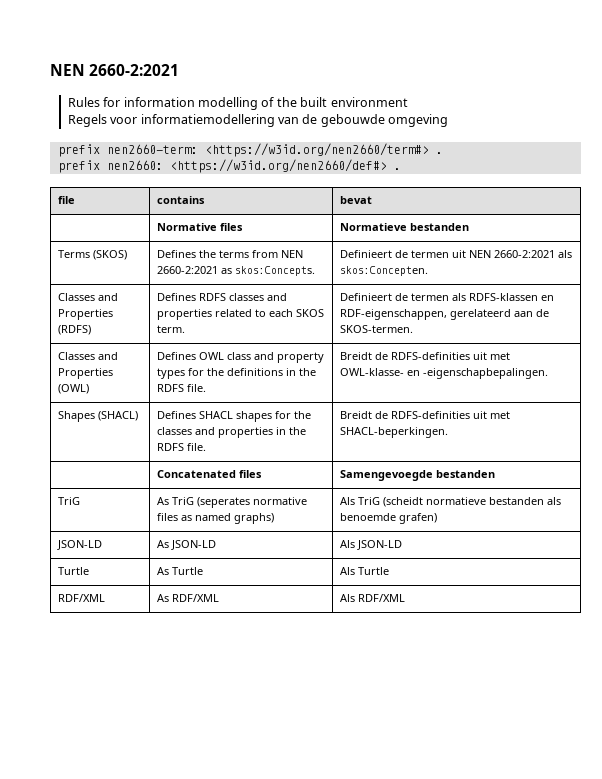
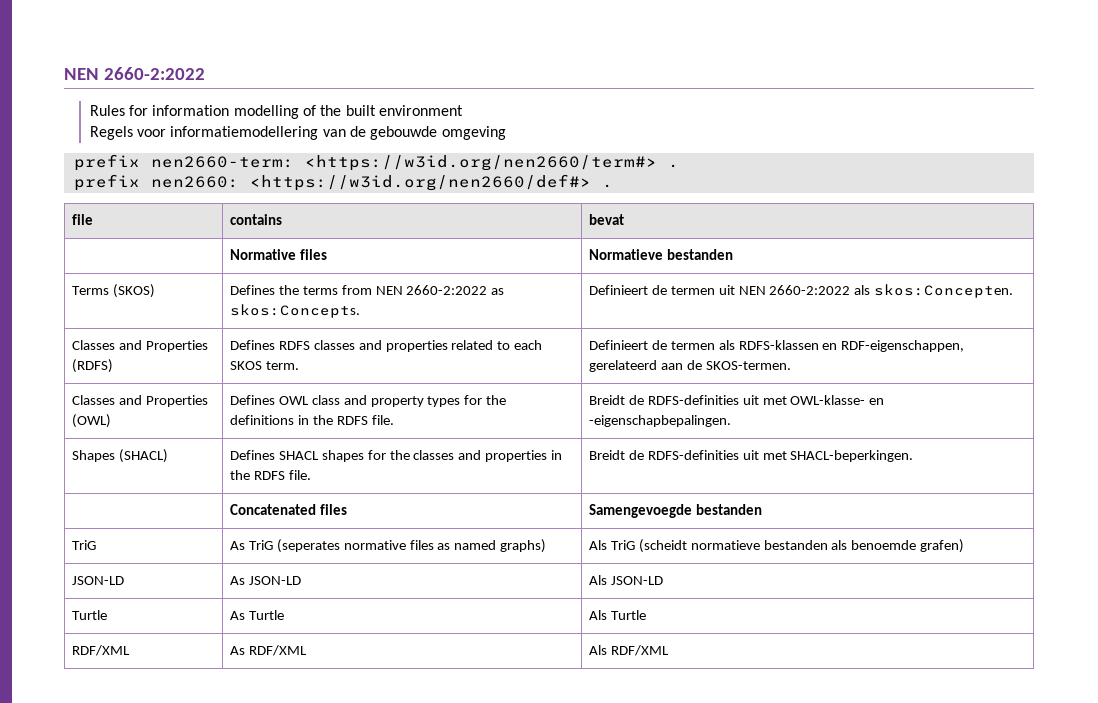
[50,64,180,76] NEN 2660-2:2021 -> [64,67,205,80] NEN 2660-2:2022
[156,266,218,274] 2660-2:2021 -> [406,285,488,295] 2660-2:2022
[493,250,555,258] 2660-2:2021 -> [769,285,851,295] 2660-2:2022

